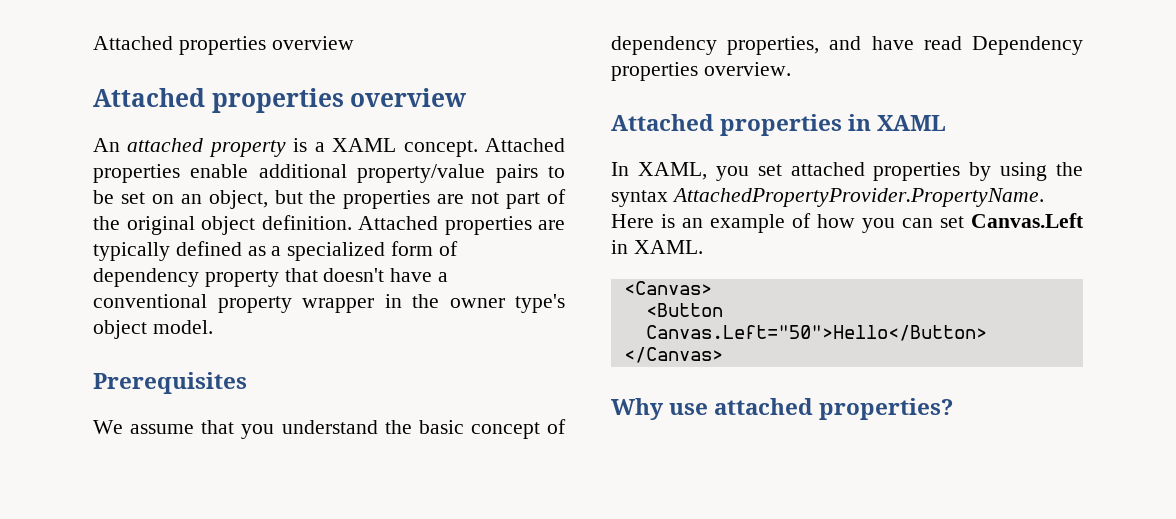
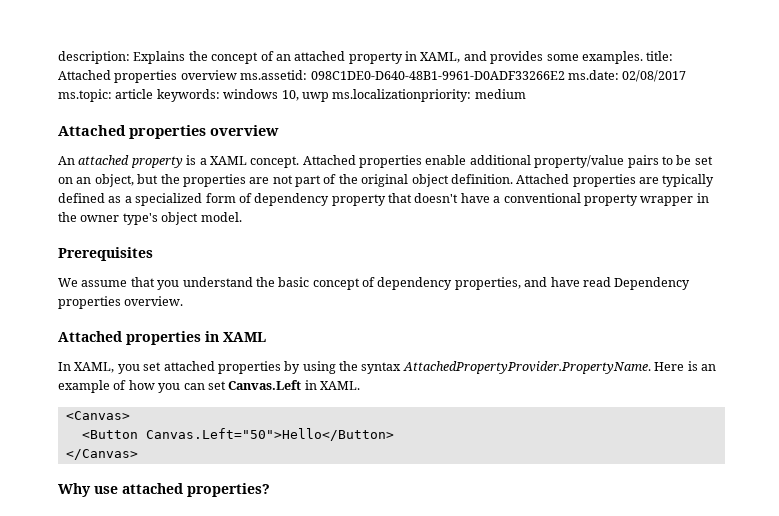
[93,36,354,55] Attached properties overview -> [58,51,674,64] [58,70,687,83] [58,89,526,102] description: Explains the concept of an attached property in XAML, and provides some examples. title: Attached properties overview ms.assetid: 098C1DE0-D640-48B1-9961-D0ADF33266E2 ms.date: 02/08/2017 ms.topic: article keywords: windows 10, uwp ms.localizationpriority: medium

